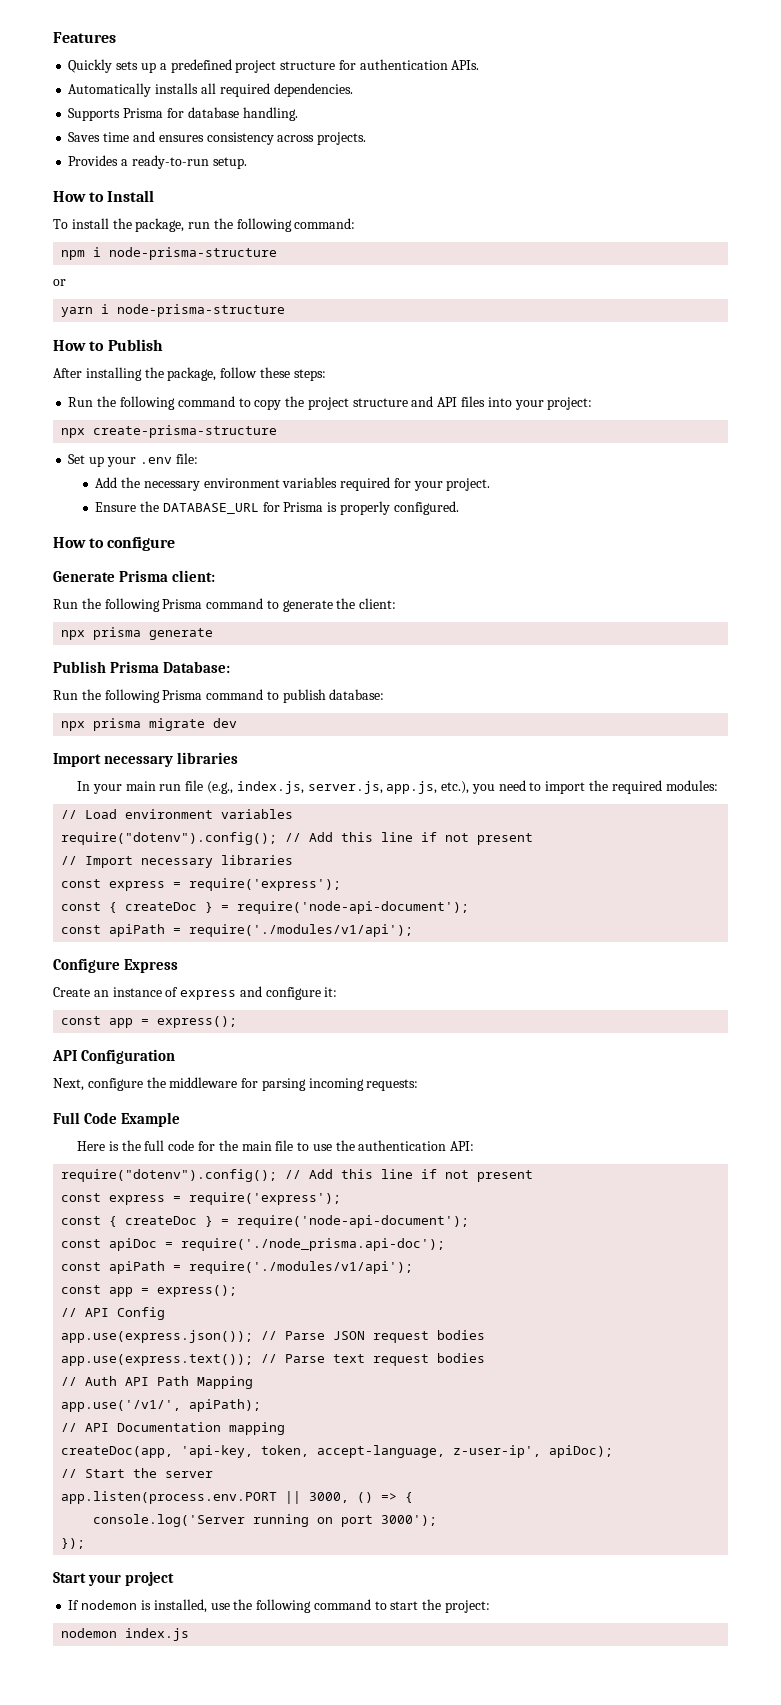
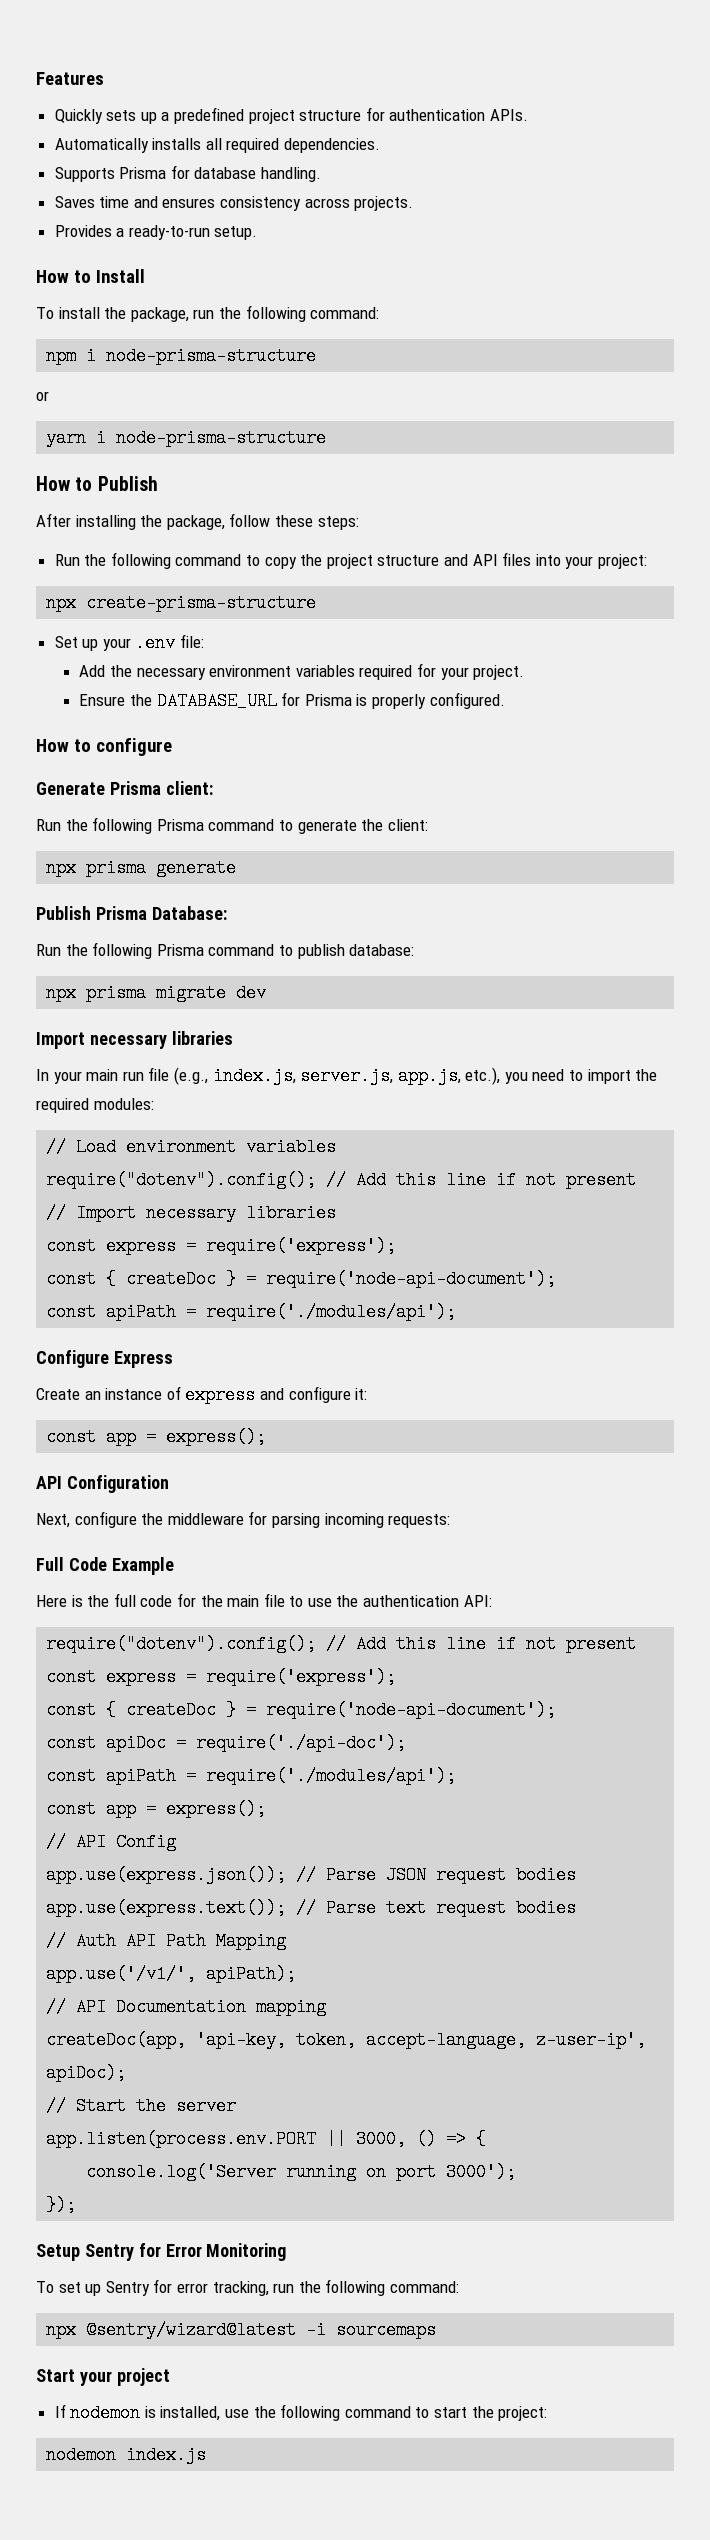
[189,924,414,937] require('./modules/v1/api'); -> [206,1303,457,1321] require('./modules/api');
[181,1238,446,1251] [61,1261,414,1274] require('./node_prisma.api-doc'); // const apiPath = require('./modules/v1/api'); -> [196,1734,407,1752] [46,1767,457,1785] require('./api-doc'); // const apiPath = require('./modules/api');
(86, 1543) none -> [36,2243,287,2261] [36,2279,459,2296] [46,2321,437,2339] // Setup Sentry for Error Monitoring // To set up Sentry for error tracking, run the following command: // npx @sentry/wizard@latest -i sourcemaps

